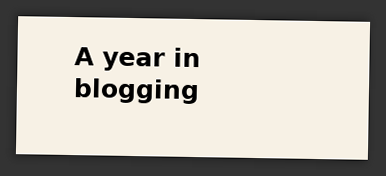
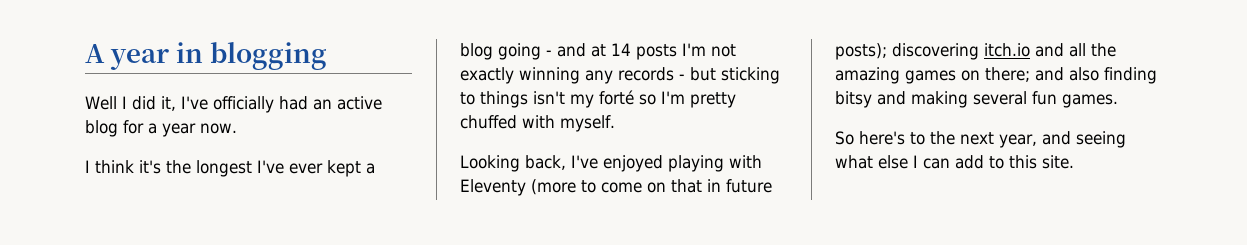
(200, 91) none -> [85,96,382,113] [85,120,237,137] [85,160,375,177] [460,43,736,60] [460,67,780,84] [460,90,736,108] [460,115,615,132] [460,155,762,172] [460,179,772,196] [835,43,1116,60] [835,67,1157,84] [835,91,1118,108] [835,131,1126,148] [835,155,1074,169] // Well I did it, I've officially had an active blog for a year now. // I think it's the longest I've ever kept a blog going - and at 14 posts I'm not exactly winning any records - but sticking to things isn't my forté so I'm pretty chuffed with myself. // Looking back, I've enjoyed playing with Eleventy (more to come on that in future posts); discovering itch.io and all the amazing games on there; and also finding bitsy and making several fun games. // So here's to the next year, and seeing what else I can add to this site.

